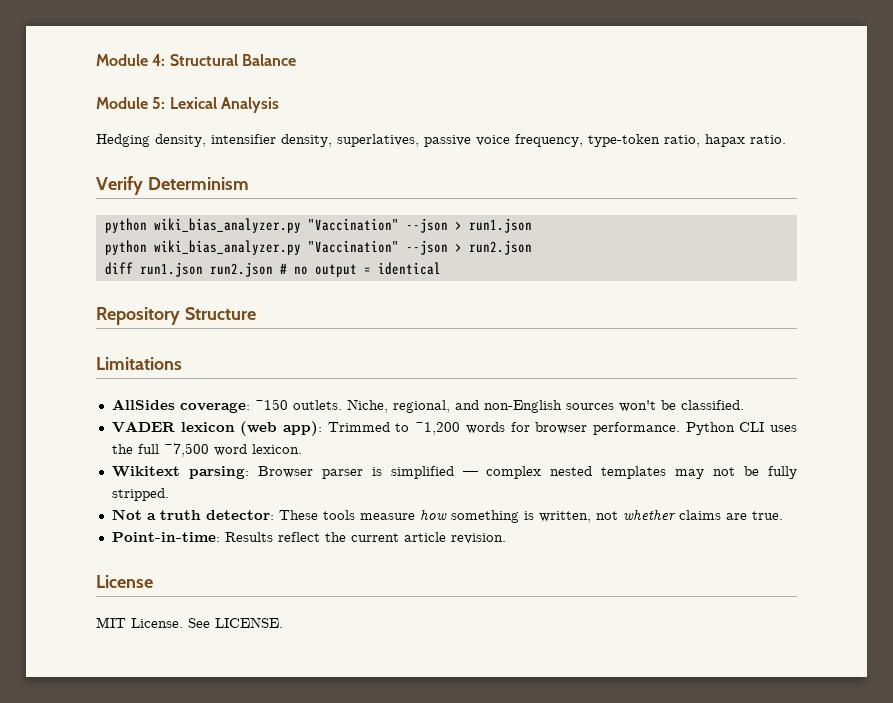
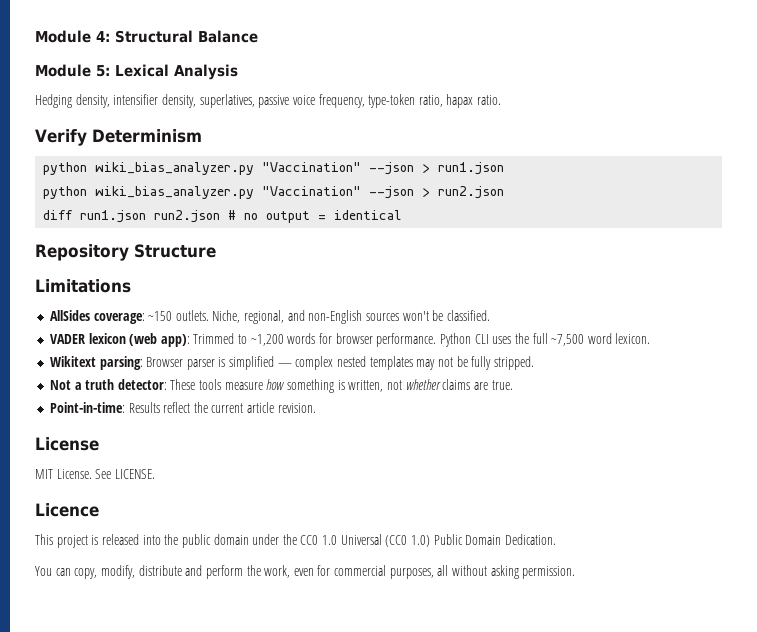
(283, 622) none -> [35,503,99,517] [35,534,556,548] [35,565,576,579] // Licence // This project is released into the public domain under the CC0 1.0 Universal (CC0 1.0) Public Domain Dedication. // You can copy, modify, distribute and perform the work, even for commercial purposes, all without asking permission.

